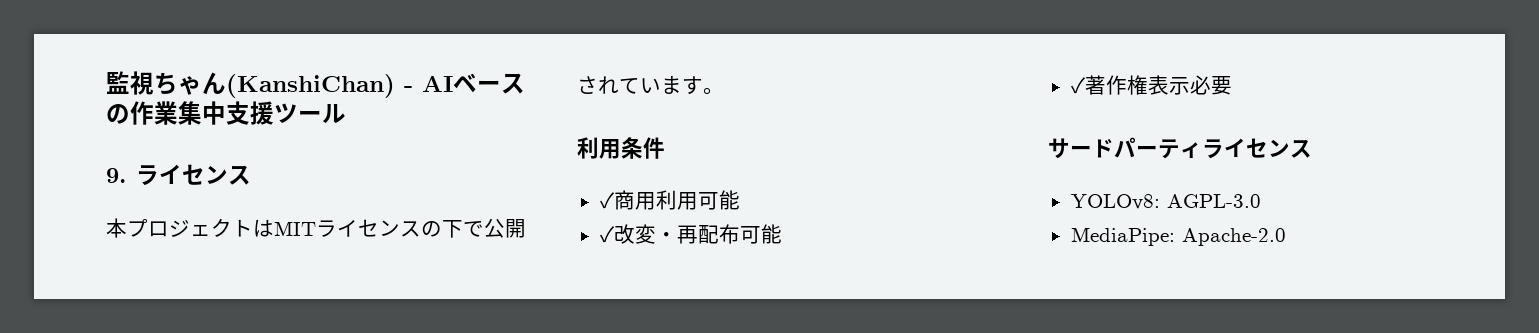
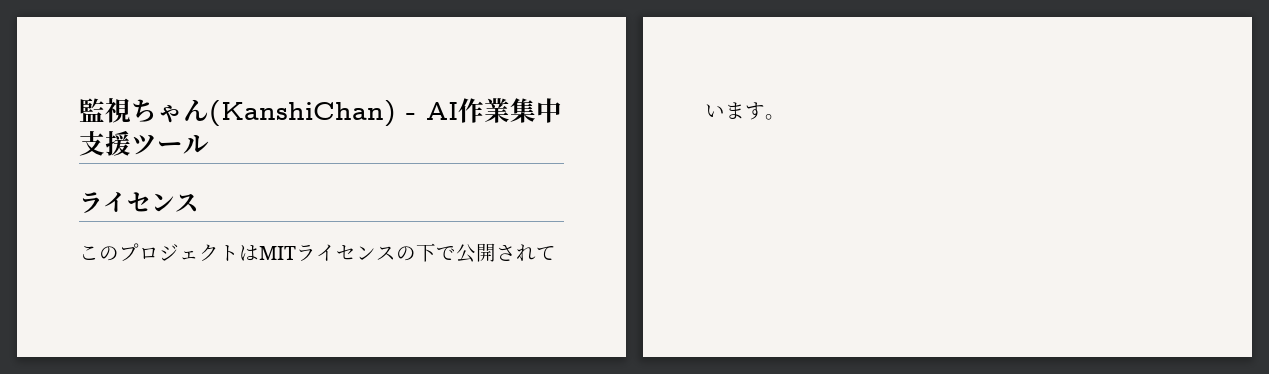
[453,73,525,94] [106,104,130,124] ベースの -> (458, 111) none
[106,164,252,186] [106,218,127,238] 9.ライセンス // 本 -> [79,192,199,213] [79,245,119,261] ライセンス // この
[577,137,665,159] [599,190,740,210] [599,224,782,244] [1070,75,1232,95] [1048,137,1312,159] [1070,194,1261,210] [1070,227,1286,246] // 利用条件 // ✓商用利用可能 // ✓改変・再配布可能 // ✓著作権表示必要 // サードパーティライセンス // YOLOv8: AGPL-3.0 // MediaPipe: Apache-2.0 -> (785, 117) none

